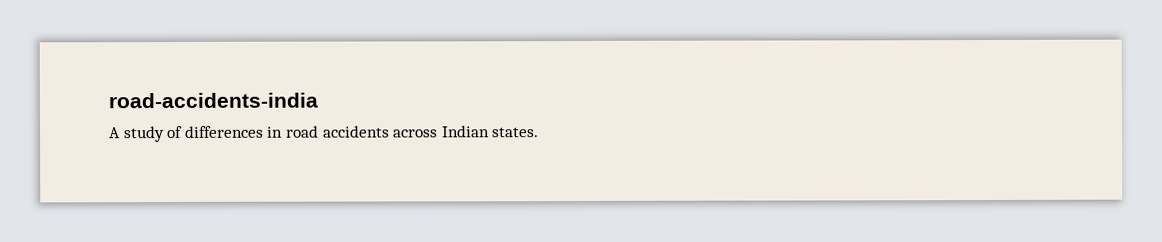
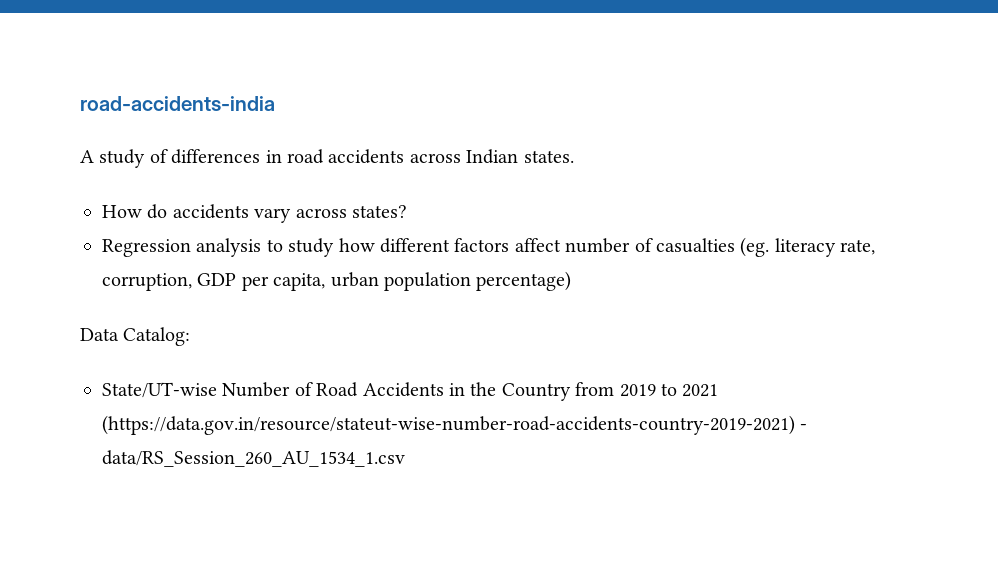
(540, 132) none -> [102,204,407,223] [102,237,876,257] [102,271,572,291] [80,327,191,346] [102,382,719,401] [102,415,808,435] [102,450,405,467] // How do accidents vary across states? // Regression analysis to study how different factors affect number of casualties (eg. literacy rate, corruption, GDP per capita, urban population percentage) // Data Catalog: // State/UT-wise Number of Road Accidents in the Country from 2019 to 2021 (https://data.gov.in/resource/stateut-wise-number-road-accidents-country-2019-2021) - data/RS_Session_260_AU_1534_1.csv

